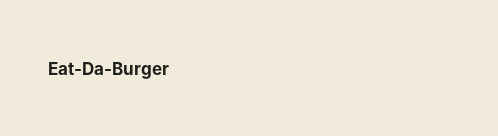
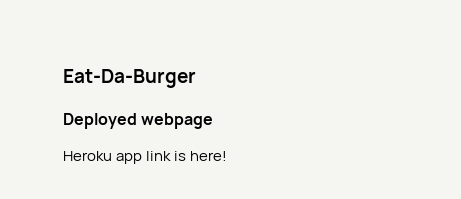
(169, 70) none -> [63,113,214,129] [63,151,228,164] // Deployed webpage // Heroku app link is here!

